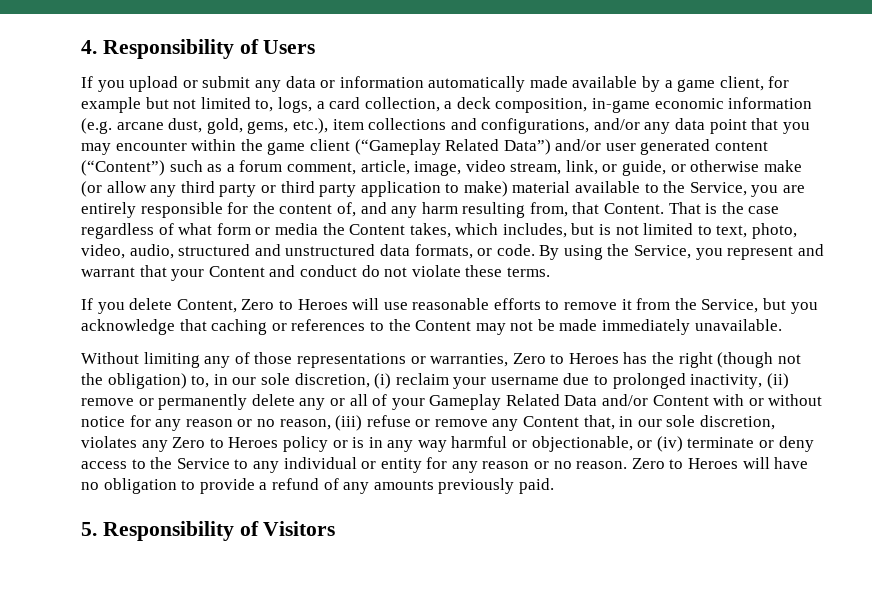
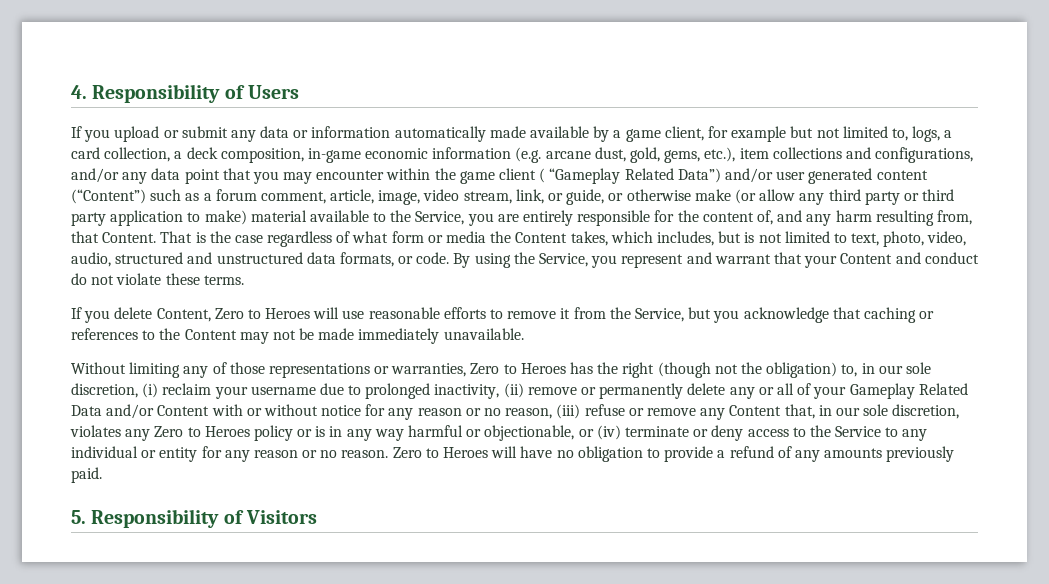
[354,139,441,155] (“Gameplay -> [539,168,621,184] ( “Gameplay

